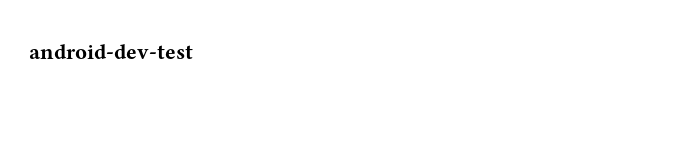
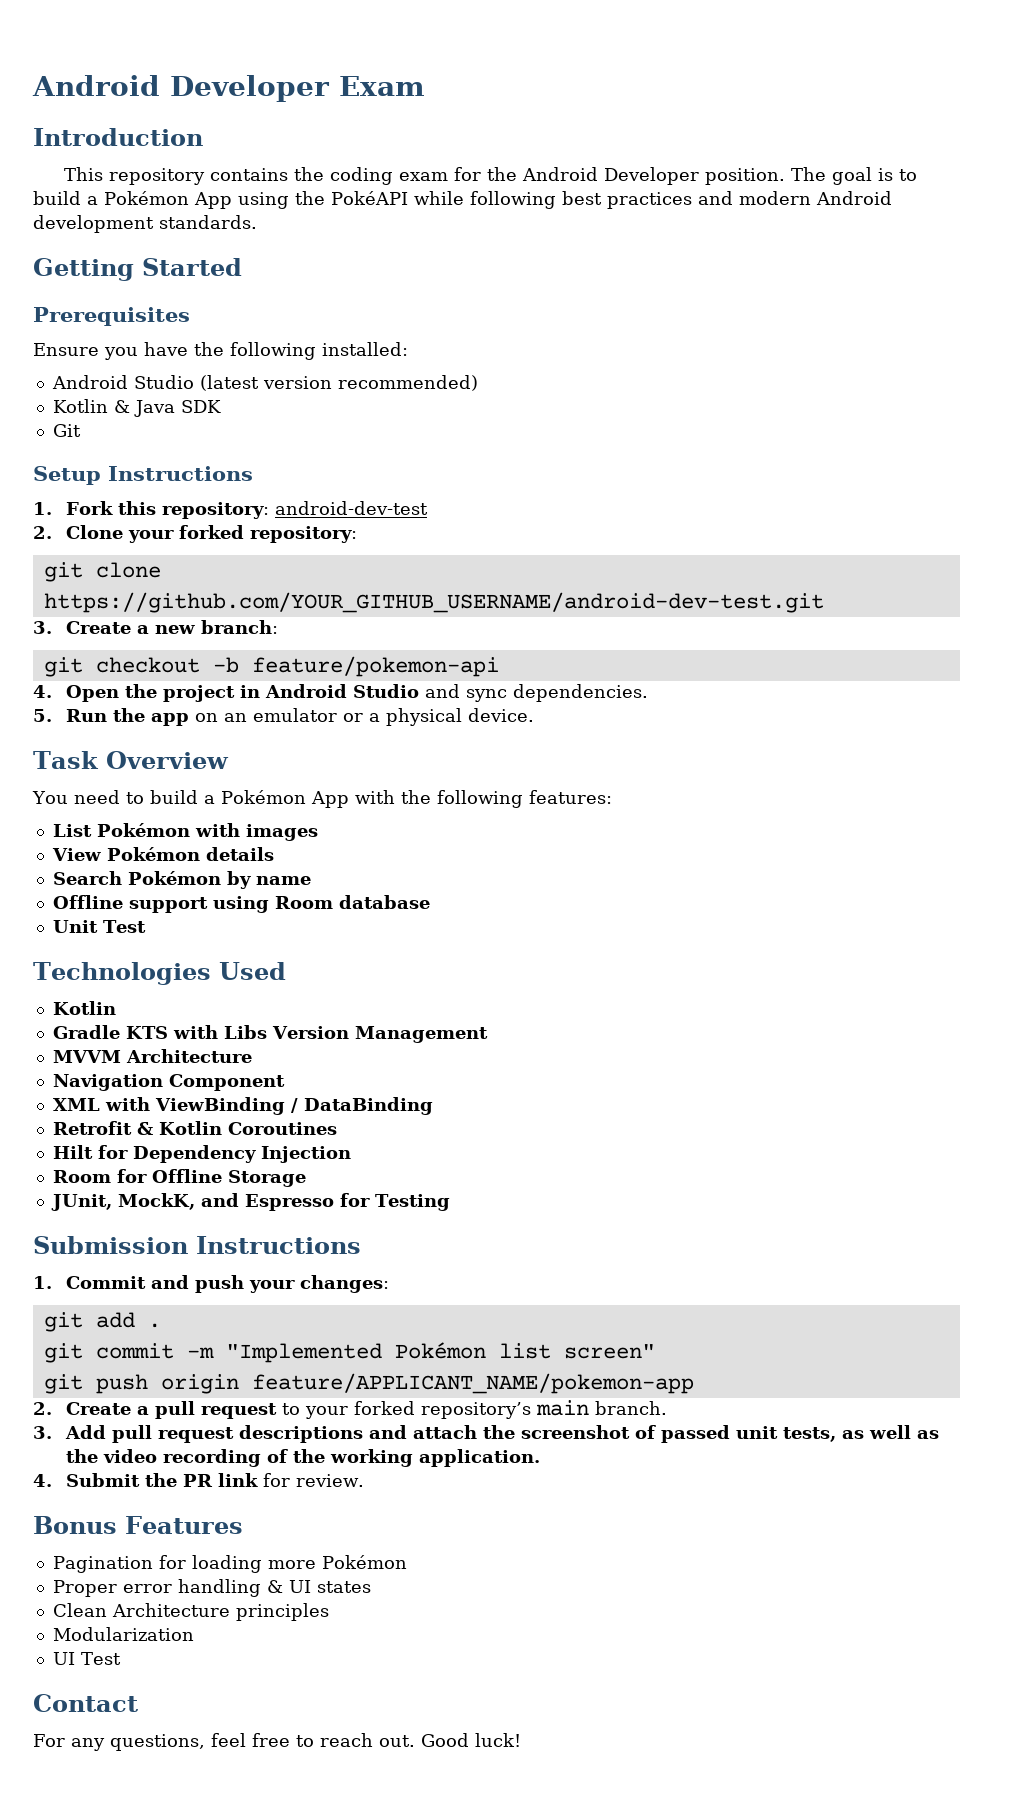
[29,44,193,59] android-dev-test -> [32,75,425,102] [33,128,203,146] [64,167,918,185] [33,191,892,209] [33,215,257,233] [33,258,242,281] [33,307,190,326] [33,342,408,360] [51,375,478,391] [52,399,221,417] [52,424,81,437] [33,466,253,485] [33,501,428,519] [33,525,357,543] [43,562,161,582] [43,592,824,613] [33,620,278,634] [43,656,499,677] [33,684,648,702] [33,708,534,726] [33,751,229,769] [32,790,612,808] [52,823,318,841] [51,847,274,861] [52,871,311,889] [52,895,430,913] [52,920,146,933] [33,962,286,985] [52,1001,116,1015] [52,1025,488,1043] [52,1049,252,1063] [52,1074,285,1091] [52,1097,433,1115] [52,1121,337,1135] [52,1145,351,1163] [52,1169,306,1187] [50,1193,450,1211] [33,1236,361,1254] [33,1275,389,1293] [43,1312,161,1332] [43,1342,655,1363] [43,1373,694,1394] [33,1400,667,1419] [33,1425,939,1443] [65,1449,540,1467] [33,1473,364,1487] [33,1516,243,1534] [52,1555,407,1573] [52,1579,371,1597] [52,1603,329,1621] [52,1627,194,1641] [52,1652,121,1665] [33,1694,138,1712] [33,1733,521,1751] Android Developer Exam // Introduction // This repository contains the coding exam for the Android Developer position. The goal is to build a Pokémon App using the PokéAPI while following best practices and modern Android development standards. // Getting Started // Prerequisites // Ensure you have the following installed: // Android Studio (latest version recommended) // Kotlin & Java SDK // Git // Setup Instructions // 1. Fork this repository: android-dev-test // 2. Clone your forked repository: // git clone https://github.com/YOUR_GITHUB_USERNAME/android-dev-test.git // 3. Create a new branch: // git checkout -b feature/pokemon-api // 4. Open the project in Android Studio and sync dependencies. // 5. Run the app on an emulator or a physical device. // Task Overview // You need to build a Pokémon App with the following features: // List Pokémon with images // View Pokémon details // Search Pokémon by name // Offline support using Room database // Unit Test // Technologies Used // Kotlin // Gradle KTS with Libs Version Management // MVVM Architecture // Navigation Component // XML with ViewBinding / DataBinding // Retrofit & Kotlin Coroutines // Hilt for Dependency Injection // Room for Offline Storage // JUnit, MockK, and Espresso for Testing // Submission Instructions // 1. Commit and push your changes: // git add . // git commit -m "Implemented Pokémon list screen" // git push origin feature/APPLICANT_NAME/pokemon-app // 2. Create a pull request to your forked repository’s main branch. // 3. Add pull request descriptions and attach the screenshot of passed unit tests, as well as the video recording of the working application. // 4. Submit the PR link for review. // Bonus Features // Pagination for loading more Pokémon // Proper error handling & UI states // Clean Architecture principles // Modularization // UI Test // Contact // For any questions, feel free to reach out. Good luck!

